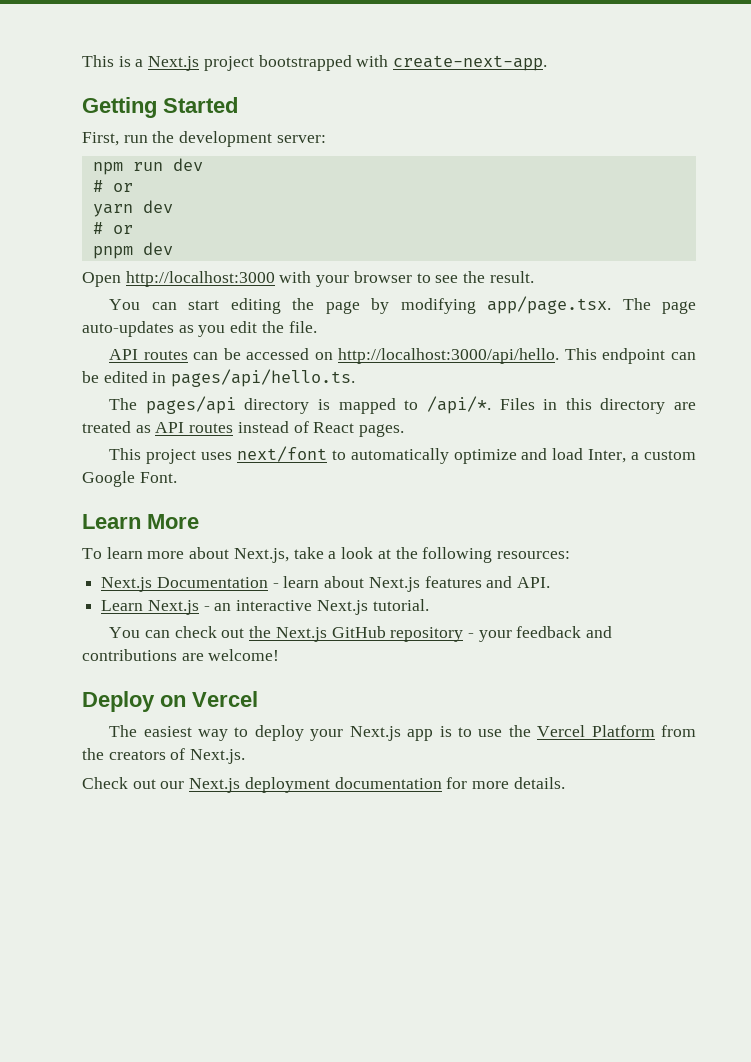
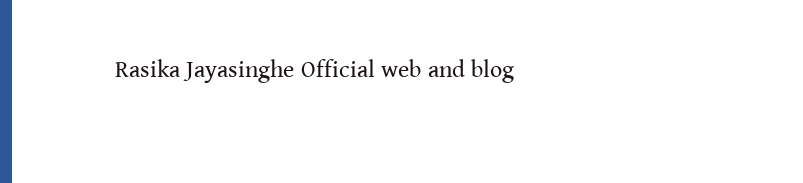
[82,55,548,71] [82,97,238,118] [82,131,326,147] [92,158,203,175] [92,180,133,192] [92,200,173,217] [92,222,133,234] [92,242,173,259] [82,271,534,287] [109,296,696,314] [82,321,317,337] [109,348,697,364] [82,369,356,387] [109,396,696,414] [82,421,405,437] [109,446,696,464] [82,471,177,487] [82,514,199,529] [82,547,570,563] [101,576,551,592] [101,599,429,615] [109,626,613,642] [82,649,280,661] [82,691,258,712] [109,725,697,741] [82,748,246,764] [82,777,565,793] This is a Next.js project bootstrapped with create-next-app. // Getting Started // First, run the development server: // npm run dev // # or // yarn dev // # or // pnpm dev // Open http://localhost:3000 with your browser to see the result. // You can start editing the page by modifying app/page.tsx. The page auto-updates as you edit the file. // API routes can be accessed on http://localhost:3000/api/hello. This endpoint can be edited in pages/api/hello.ts. // The pages/api directory is mapped to /api/*. Files in this directory are treated as API routes instead of React pages. // This project uses next/font to automatically optimize and load Inter, a custom Google Font. // Learn More // To learn more about Next.js, take a look at the following resources: // Next.js Documentation - learn about Next.js features and API. // Learn Next.js - an interactive Next.js tutorial. // You can check out the Next.js GitHub repository - your feedback and contributions are welcome! // Deploy on Vercel // The easiest way to deploy your Next.js app is to use the Vercel Platform from the creators of Next.js. // Check out our Next.js deployment documentation for more details. -> [115,59,515,83] Rasika Jayasinghe Official web and blog

